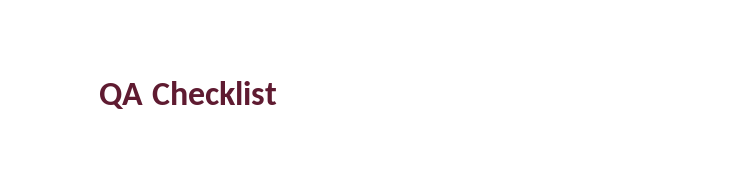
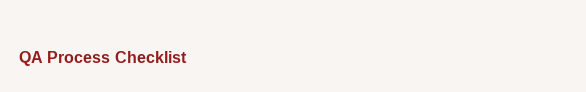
(143, 96) none -> [47,51,111,63] Process

